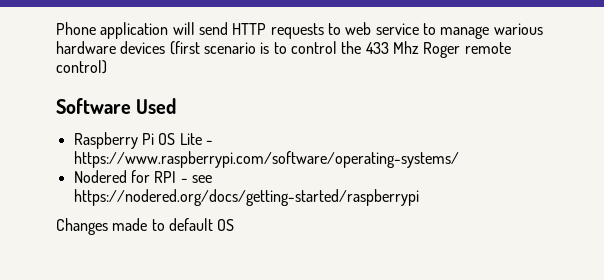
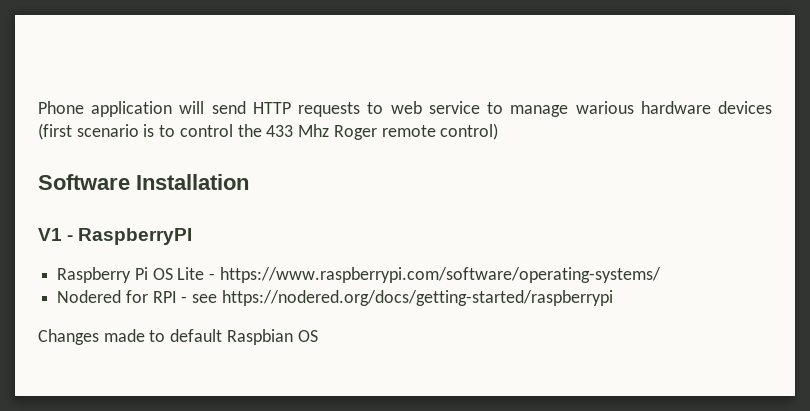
[136,98,177,114] Used -> [136,174,249,190] [38,228,193,245] Installation // V1 - RaspberryPI
(213, 224) none -> [226,329,293,345] Raspbian

